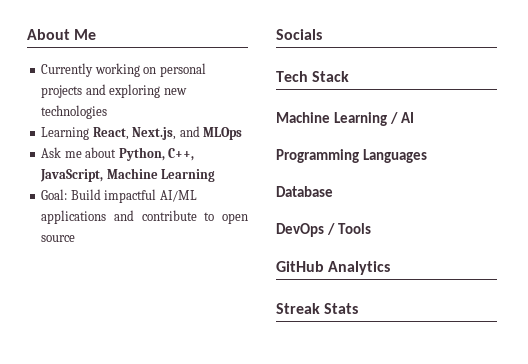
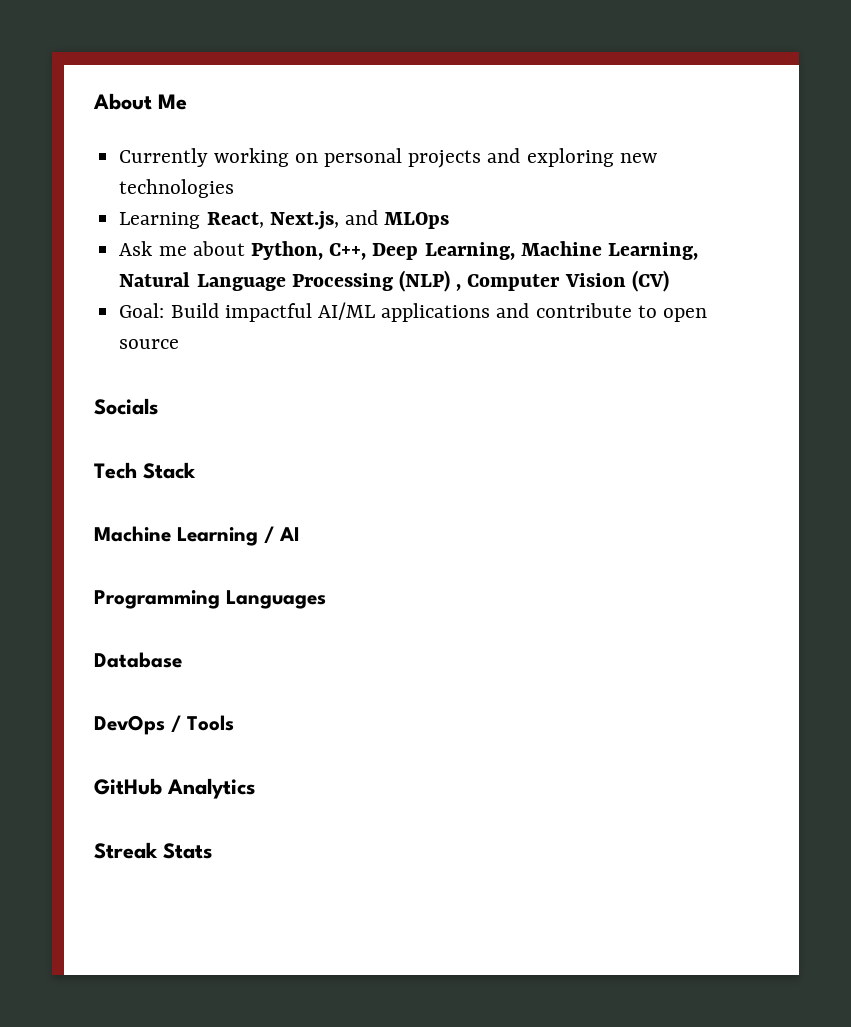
[40,168,216,182] JavaScript, Machine Learning -> [372,241,698,260] [119,270,669,292] Deep Learning, Machine Learning, Natural Language Processing (NLP) , Computer Vision (CV)

